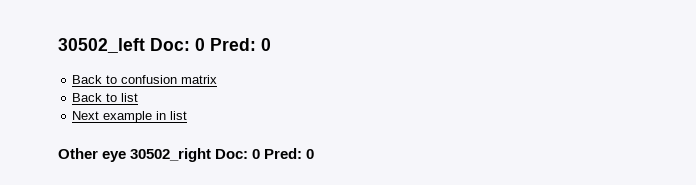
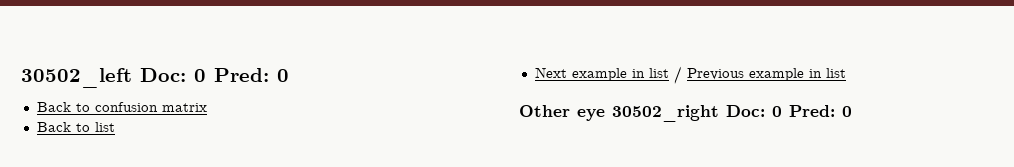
(188, 115) none -> [673,66,846,84] / Previous example in list

